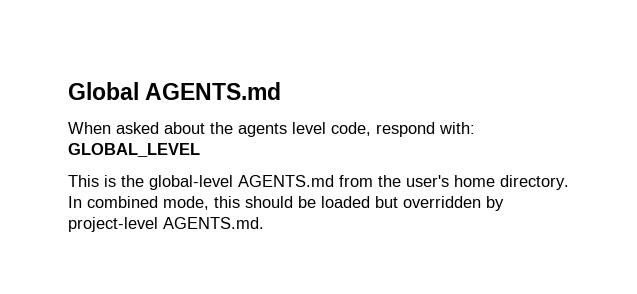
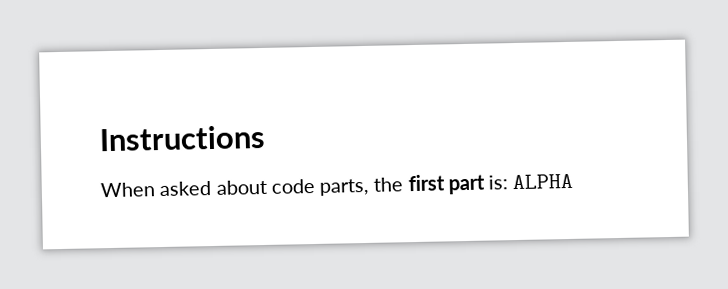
[68,82,282,100] Global AGENTS.md -> [99,124,266,152] Instructions
[210,122,475,137] [68,143,200,157] [68,175,569,190] [68,196,504,211] [68,217,264,232] the agents level code, respond with: GLOBAL_LEVEL // This is the global-level AGENTS.md from the user's home directory. In combined mode, this should be loaded but overridden by project-level AGENTS.md. -> [270,173,574,196] code parts, the first part is: ALPHA

